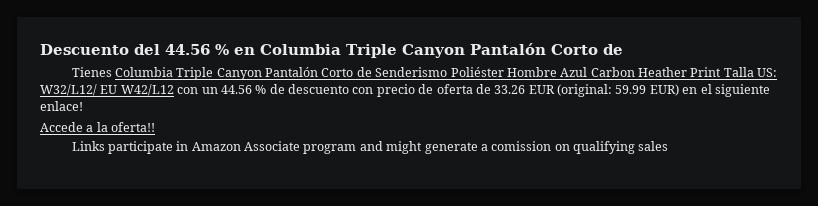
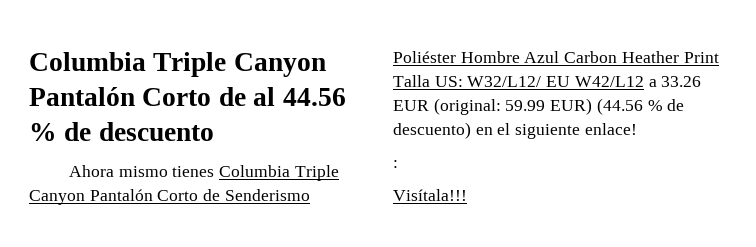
[40,43,623,58] [71,67,112,77] Descuento del 44.56 % en Columbia Triple Canyon Pantalón Corto de // Tienes -> [29,52,326,77] [29,87,346,106] [29,122,214,141] [68,165,215,177] Columbia Triple Canyon Pantalón Corto de al 44.56 % de descuento // Ahora mismo tienes
[177,84,491,97] con un 44.56 % de descuento con precio de oferta de -> [648,79,657,87] a
(679, 90) none -> [596,98,685,115] [393,122,471,139] (44.56 % de descuento)
[40,122,156,132] [71,141,669,154] Accede a la oferta!! // Links participate in Amazon Associate program and might generate a comission on qualifying sales -> [393,160,398,168] [393,189,467,201] : // Visítala!!!

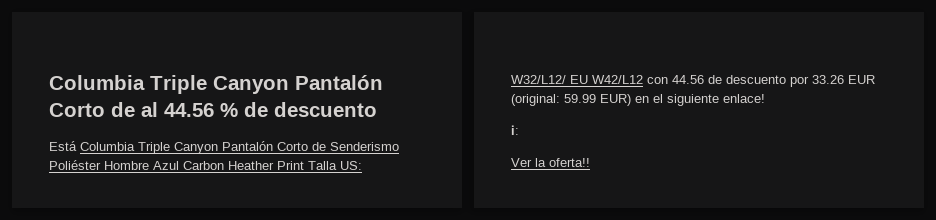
[68,165,215,177] Ahora mismo tienes -> [49,141,77,151] Está
[648,79,657,87] a -> [647,75,809,87] con 44.56 de descuento por
[596,98,685,115] [393,122,471,139] (44.56 % de descuento) -> (631, 100) none
[393,160,398,168] [393,189,467,201] : // Visítala!!! -> [511,125,519,135] [511,158,590,167] ℹ: // Ver la oferta!!

